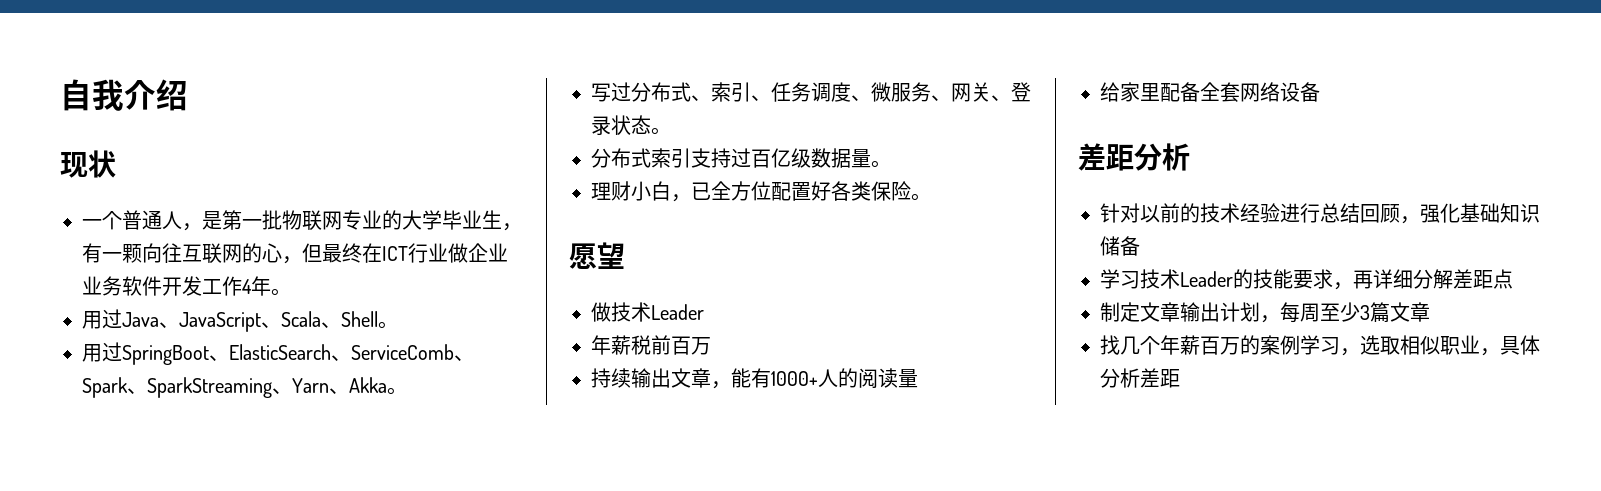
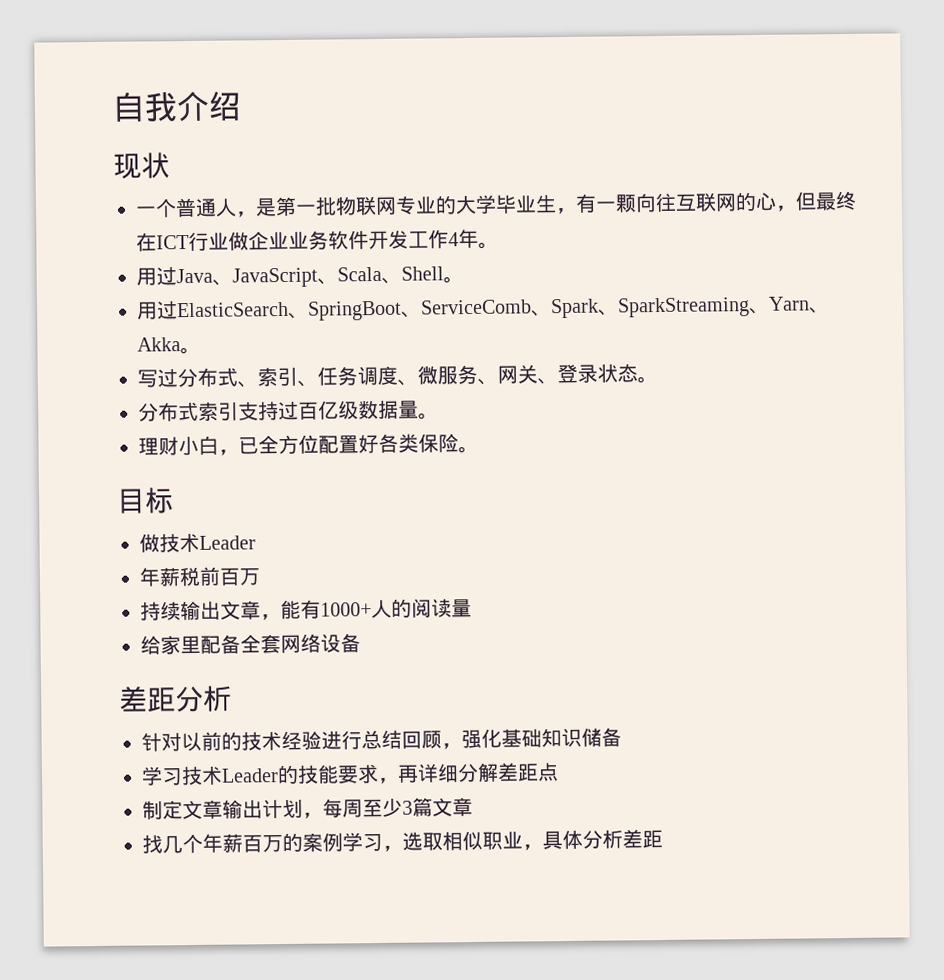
[122,344,331,365] SpringBoot、ElasticSearch -> [176,300,402,321] ElasticSearch、SpringBoot
[569,242,625,269] 愿望 -> [116,487,174,514] 目标

